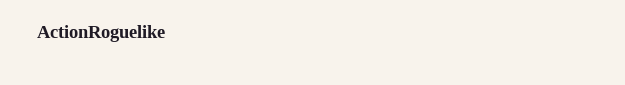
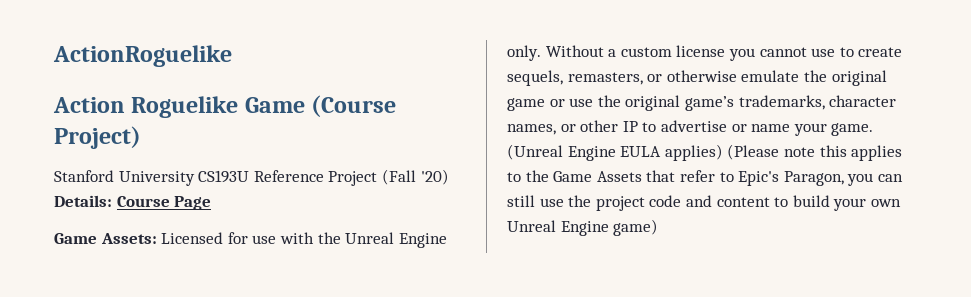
(165, 33) none -> [53,95,397,118] [54,126,141,149] [54,169,449,186] [54,195,212,210] [54,232,447,248] [507,45,903,61] [507,70,887,86] [507,95,897,111] [507,120,874,136] [507,144,903,161] [507,170,903,186] [507,195,901,211] [507,219,659,236] // Action Roguelike Game (Course Project) // Stanford University CS193U Reference Project (Fall '20) Details: Course Page // Game Assets: Licensed for use with the Unreal Engine only. Without a custom license you cannot use to create sequels, remasters, or otherwise emulate the original game or use the original game’s trademarks, character names, or other IP to advertise or name your game. (Unreal Engine EULA applies) (Please note this applies to the Game Assets that refer to Epic's Paragon, you can still use the project code and content to build your own Unreal Engine game)

